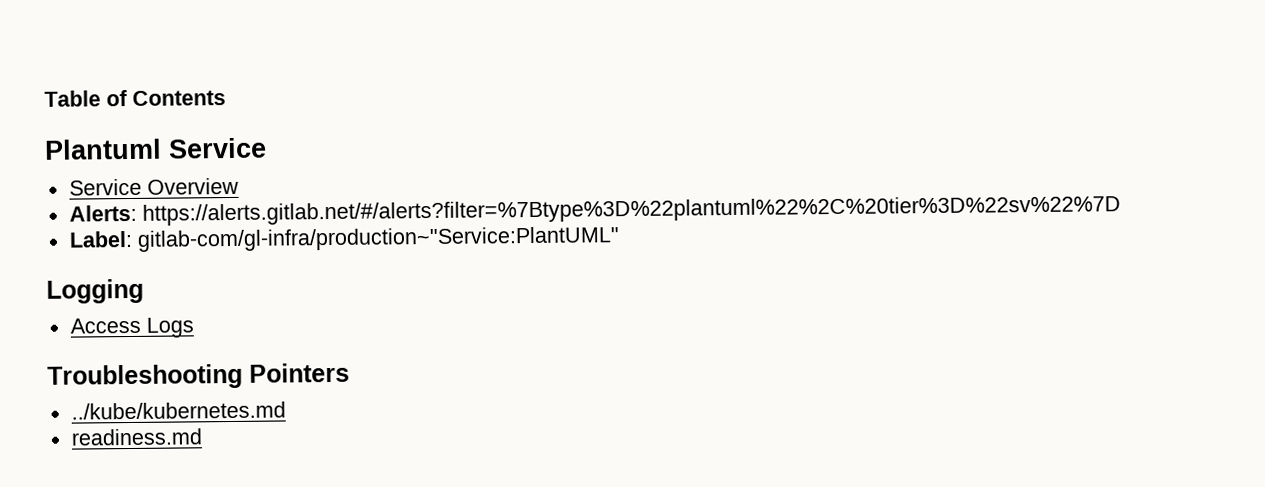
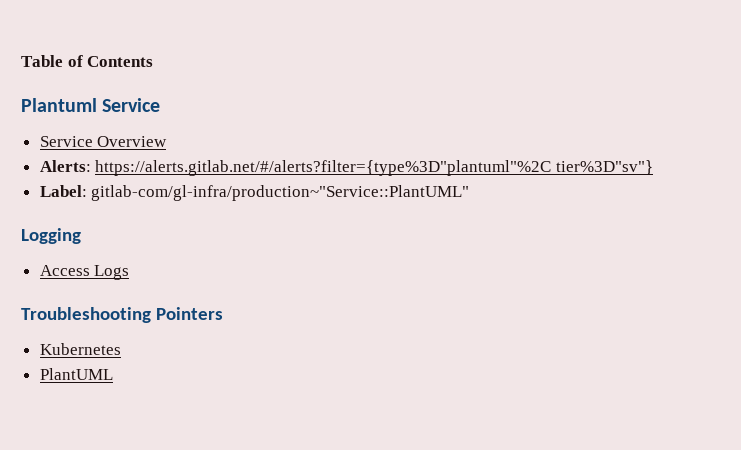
[141,195,1121,226] https://alerts.gitlab.net/#/alerts?filter=%7Btype%3D%22plantuml%22%2C%20tier%3D%22sv%22%7D -> [95,160,653,176] https://alerts.gitlab.net/#/alerts?filter={type%3D"plantuml"%2C tier%3D"sv"}
[136,226,620,252] gitlab-com/gl-infra/production~"Service:PlantUML" -> [91,185,470,201] gitlab-com/gl-infra/production~"Service::PlantUML"
[70,401,286,420] [70,428,202,446] ../kube/kubernetes.md // readiness.md -> [39,343,121,355] [39,368,113,380] Kubernetes // PlantUML

